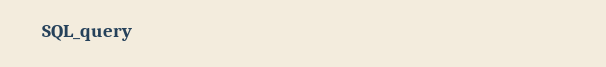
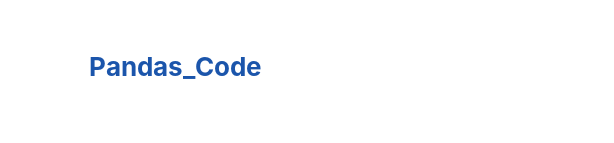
[42,25,132,41] SQL_query -> [89,57,261,79] Pandas_Code

